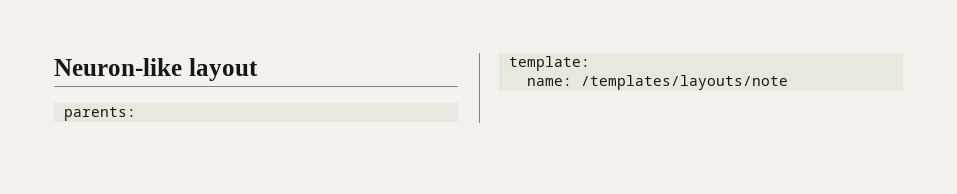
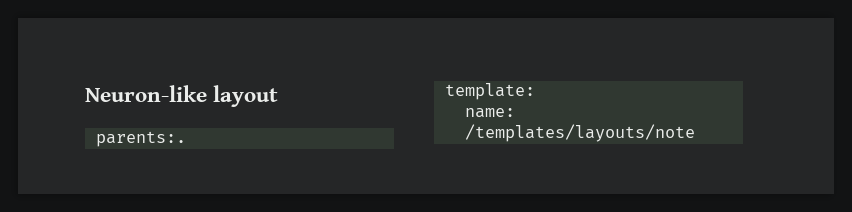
[63,107,136,121] parents: -> [95,131,186,147] parents:.

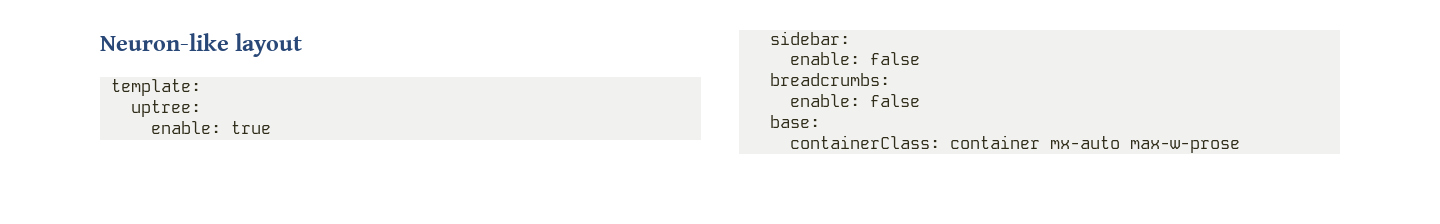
[95,131,186,147] // parents:. -> (303, 45) none
[464,108,515,118] [464,124,695,142] name: /templates/layouts/note -> [131,100,202,117] [151,121,272,134] [770,31,851,45] [790,52,921,65] [770,73,891,86] [790,94,921,107] [770,115,821,128] [790,135,1241,153] uptree: // enable: true // sidebar: // enable: false // breadcrumbs: // enable: false // base: // containerClass: container mx-auto max-w-prose

